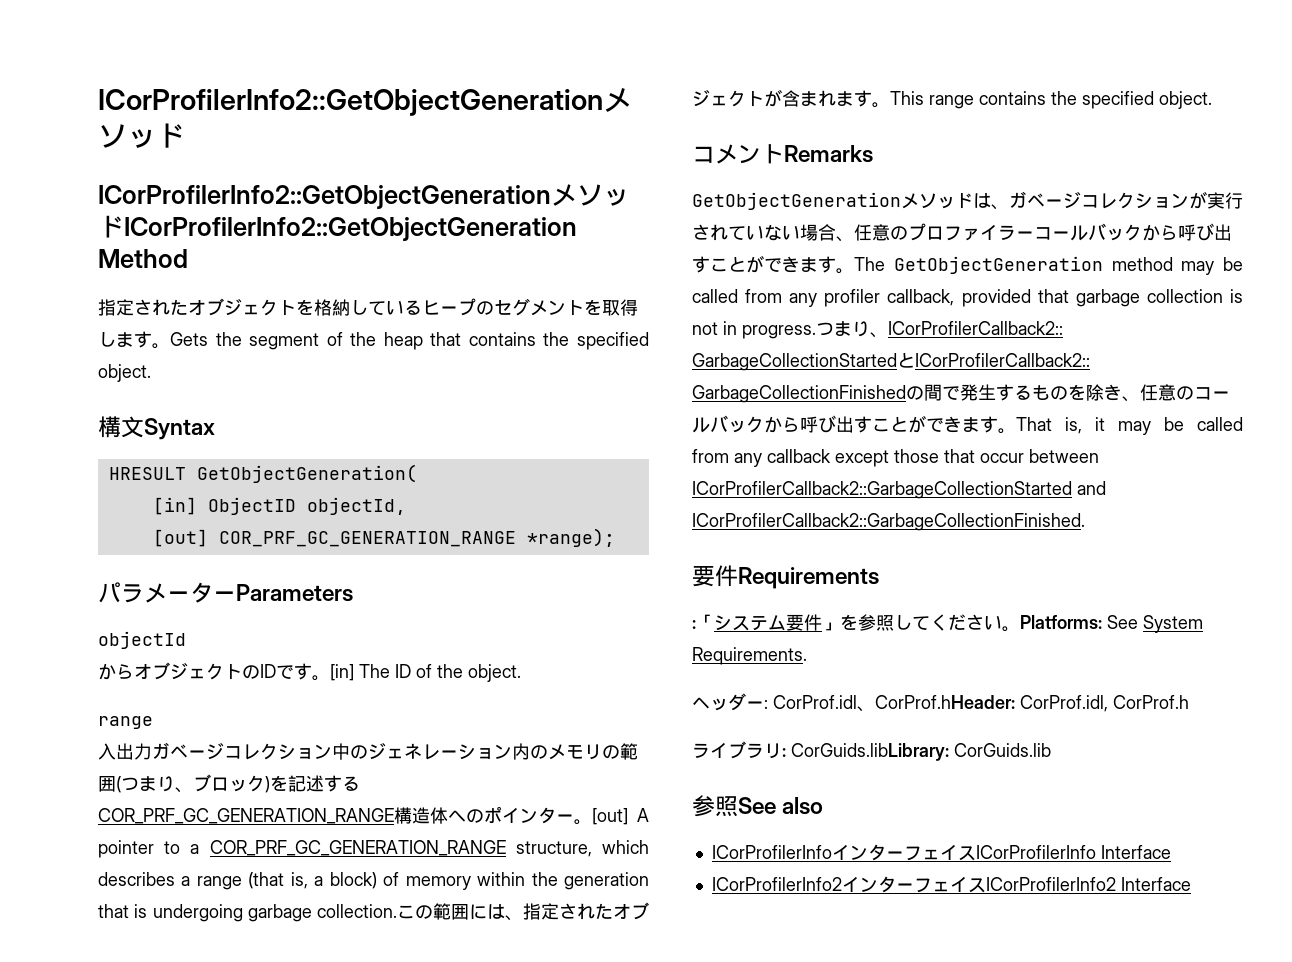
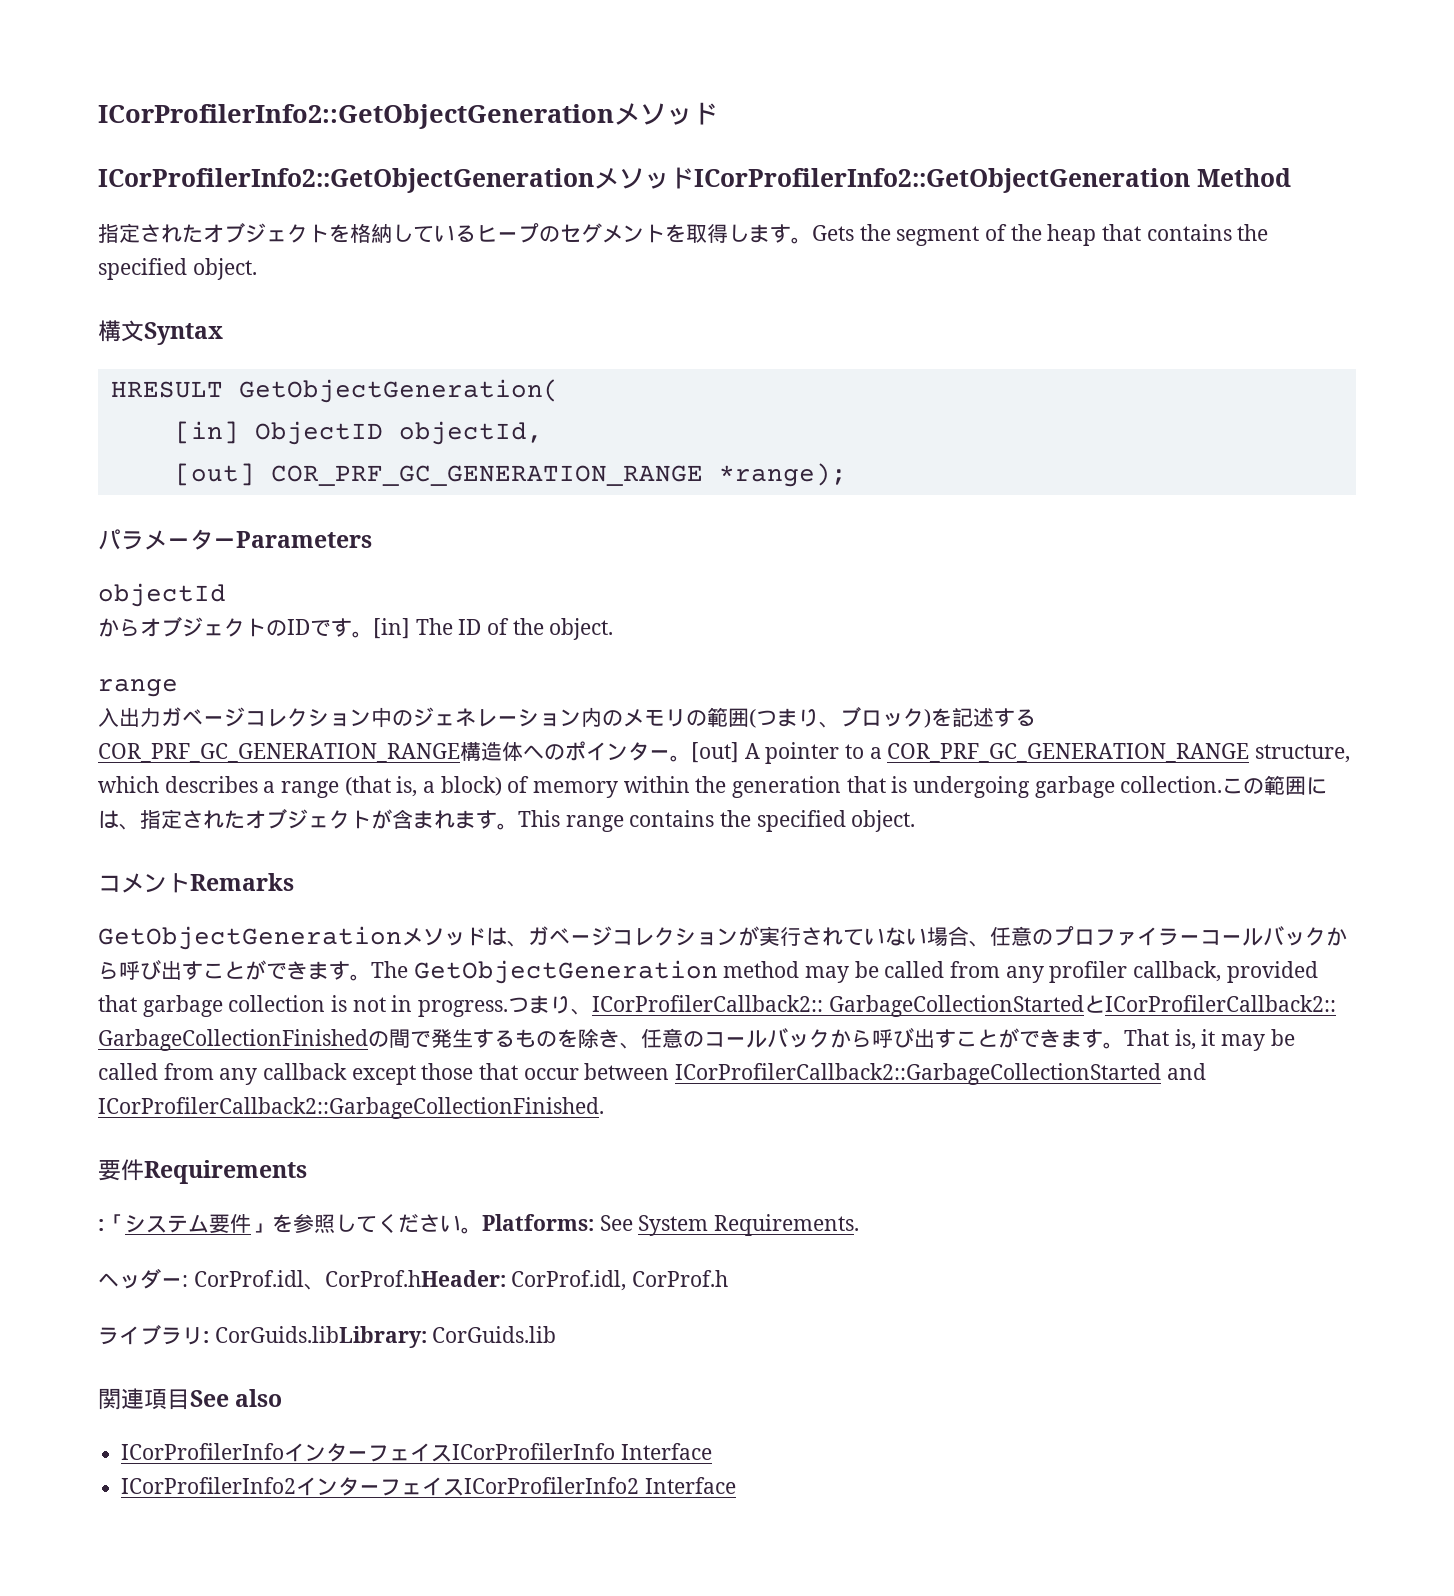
[692,795,738,817] 参照 -> [98,1388,190,1410] 関連項目

